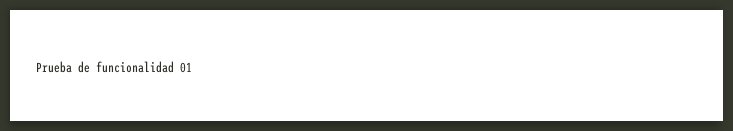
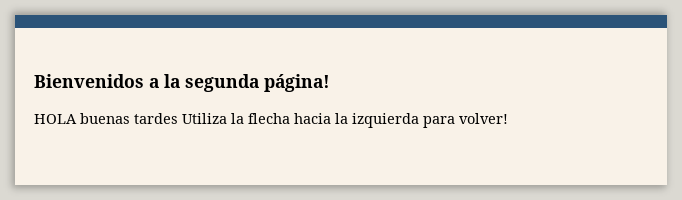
[36,61,192,73] Prueba de funcionalidad 01 -> [34,74,330,92] [34,113,508,128] Bienvenidos a la segunda página! // HOLA buenas tardes Utiliza la flecha hacia la izquierda para volver!

